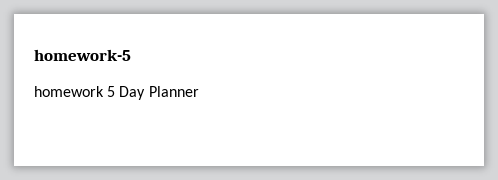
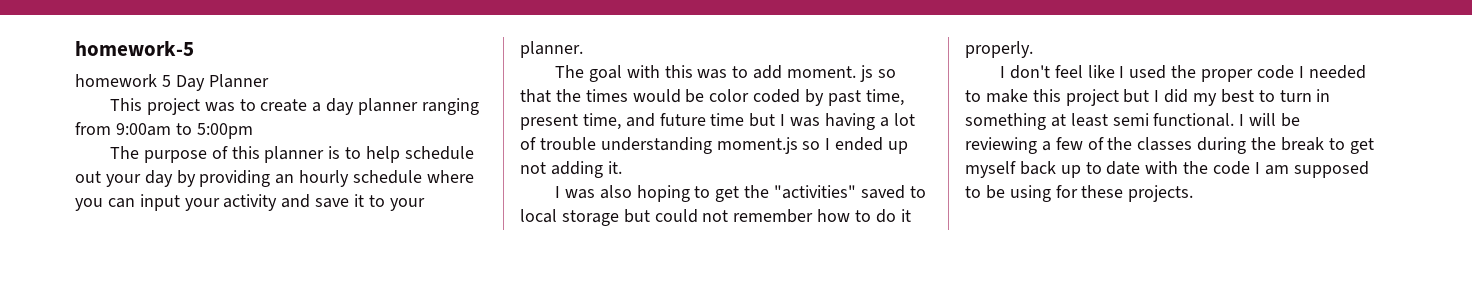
(199, 91) none -> [109,98,479,115] [75,122,253,139] [109,146,474,163] [75,170,474,187] [75,194,425,211] [520,41,583,58] [554,65,896,82] [520,89,904,106] [520,113,915,130] [520,137,909,154] [520,161,622,178] [554,185,926,202] [520,209,911,226] [965,41,1033,58] [999,65,1366,82] [965,89,1331,106] [965,113,1301,130] [965,137,1374,154] [965,161,1369,178] [965,185,1194,202] // This project was to create a day planner ranging from 9:00am to 5:00pm // The purpose of this planner is to help schedule out your day by providing an hourly schedule where you can input your activity and save it to your planner. // The goal with this was to add moment. js so that the times would be color coded by past time, present time, and future time but I was having a lot of trouble understanding moment.js so I ended up not adding it. // I was also hoping to get the "activities" saved to local storage but could not remember how to do it properly. // I don't feel like I used the proper code I needed to make this project but I did my best to turn in something at least semi functional. I will be reviewing a few of the classes during the break to get myself back up to date with the code I am supposed to be using for these projects.

